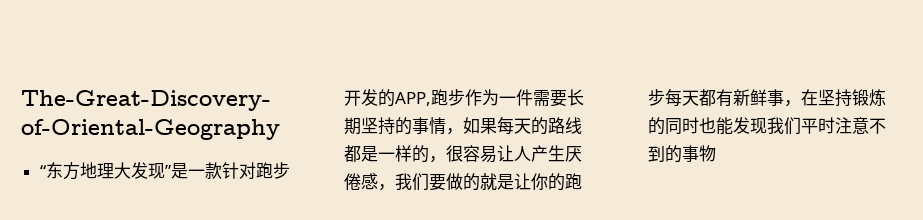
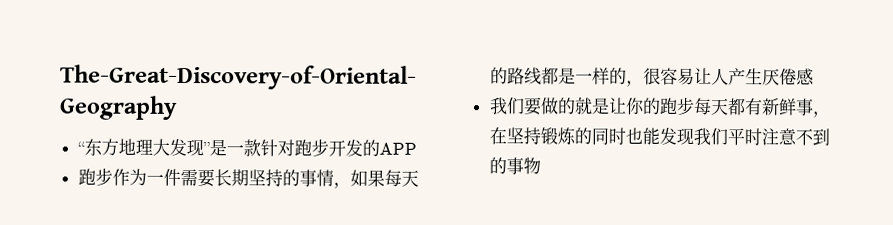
[394,92,431,106] APP, -> [378,142,417,155] APP //
[377,184,395,191] ， -> (815, 77) //

